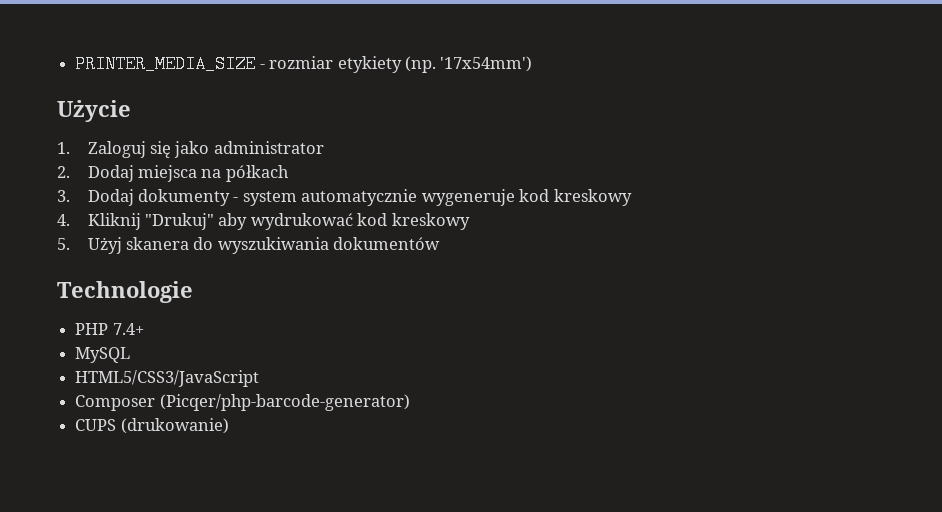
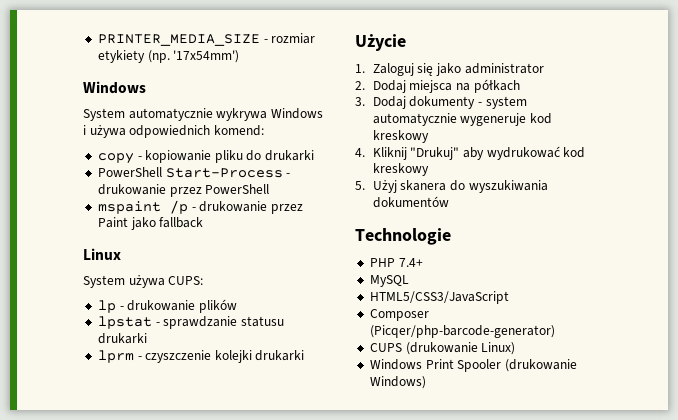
(533, 64) none -> [83,81,146,94] [83,108,323,121] [83,125,264,138] [97,150,315,164] [97,167,291,178] [97,184,270,197] [97,200,303,214] [97,217,204,230] [83,248,121,260] [83,275,204,288] [97,299,237,313] [97,316,284,329] [97,333,147,344] [97,350,305,363] // Windows // System automatycznie wykrywa Windows i używa odpowiednich komend: // copy - kopiowanie pliku do drukarki // PowerShell Start-Process - drukowanie przez PowerShell // mspaint /p - drukowanie przez Paint jako fallback // Linux // System używa CUPS: // lp - drukowanie plików // lpstat - sprawdzanie statusu drukarki // lprm - czyszczenie kolejki drukarki
[120,418,229,434] (drukowanie) -> [405,342,516,355] [369,359,577,372] [369,376,426,389] (drukowanie Linux) // Windows Print Spooler (drukowanie Windows)

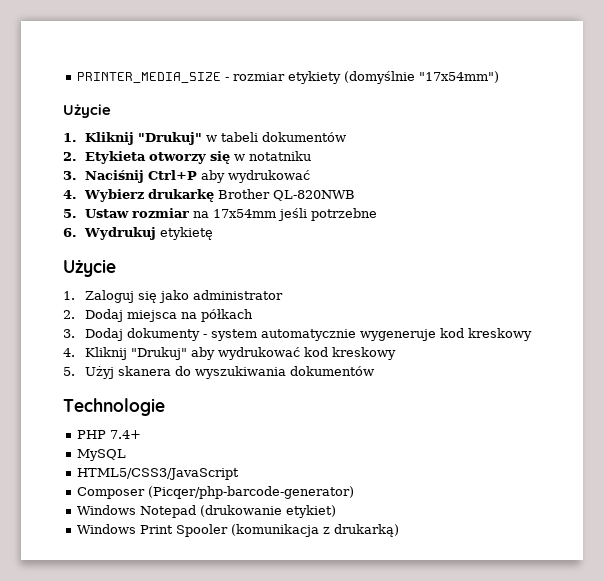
[147,50,240,63] [83,81,146,94] [83,108,323,121] [83,125,264,138] [97,150,315,164] [97,167,291,178] [97,184,270,197] [97,200,303,214] [97,217,204,230] [83,248,121,260] [83,275,204,288] [97,299,237,313] [97,316,284,329] [97,333,147,344] [97,350,305,363] (np. '17x54mm') // Windows // System automatycznie wykrywa Windows i używa odpowiednich komend: // copy - kopiowanie pliku do drukarki // PowerShell Start-Process - drukowanie przez PowerShell // mspaint /p - drukowanie przez Paint jako fallback // Linux // System używa CUPS: // lp - drukowanie plików // lpstat - sprawdzanie statusu drukarki // lprm - czyszczenie kolejki drukarki -> [343,71,499,84] [63,104,111,118] [63,132,347,145] [63,151,312,164] [63,170,311,183] [63,189,356,202] [63,208,378,221] [63,227,214,240] (domyślnie "17x54mm") // Użycie // 1. Kliknij "Drukuj" w tabeli dokumentów // 2. Etykieta otworzy się w notatniku // 3. Naciśnij Ctrl+P aby wydrukować // 4. Wybierz drukarkę Brother QL-820NWB // 5. Ustaw rozmiar na 17x54mm jeśli potrzebne // 6. Wydrukuj etykietę
[369,342,516,355] CUPS (drukowanie Linux) -> [76,505,336,518] Windows Notepad (drukowanie etykiet)
[504,359,577,372] [369,376,426,389] (drukowanie Windows) -> [230,524,399,537] (komunikacja z drukarką)

